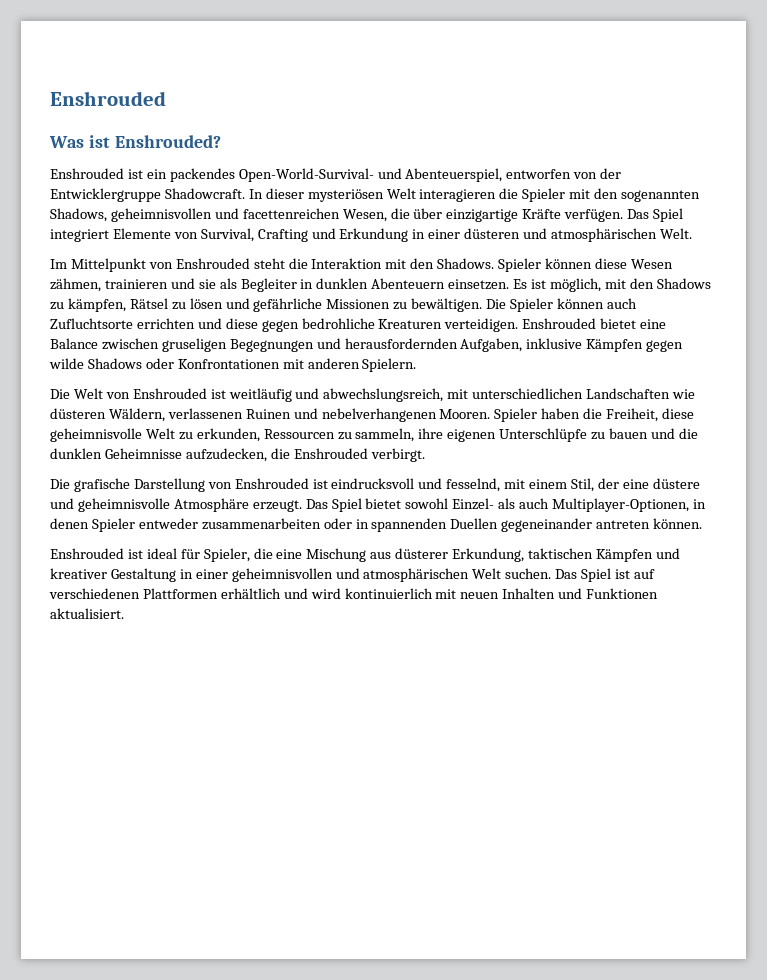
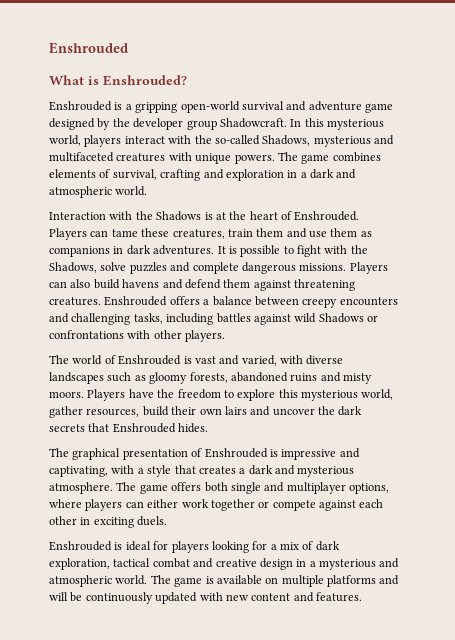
[49,135,110,148] Was ist -> [49,75,99,85] What is
[127,168,622,182] [50,188,701,202] [50,208,684,222] [50,228,692,242] [50,258,673,272] [50,278,711,292] [50,298,637,312] [50,318,667,332] [50,338,684,352] [49,358,417,372] [50,388,696,402] [50,408,695,422] [50,428,698,442] [50,448,425,462] [50,478,700,492] [50,498,706,512] [50,518,703,532] [50,548,680,562] [50,568,655,582] [49,588,659,599] [50,608,124,619] ist ein packendes Open-World-Survival- und Abenteuerspiel, entworfen von der Entwicklergruppe Shadowcraft. In dieser mysteriösen Welt interagieren die Spieler mit den sogenannten Shadows, geheimnisvollen und facettenreichen Wesen, die über einzigartige Kräfte verfügen. Das Spiel integriert Elemente von Survival, Crafting und Erkundung in einer düsteren und atmosphärischen Welt. // Im Mittelpunkt von Enshrouded steht die Interaktion mit den Shadows. Spieler können diese Wesen zähmen, trainieren und sie als Begleiter in dunklen Abenteuern einsetzen. Es ist möglich, mit den Shadows zu kämpfen, Rätsel zu lösen und gefährliche Missionen zu bewältigen. Die Spieler können auch Zufluchtsorte errichten und diese gegen bedrohliche Kreaturen verteidigen. Enshrouded bietet eine Balance zwischen gruseligen Begegnungen und herausfordernden Aufgaben, inklusive Kämpfen gegen wilde Shadows oder Konfrontationen mit anderen Spielern. // Die Welt von Enshrouded ist weitläufig und abwechslungsreich, mit unterschiedlichen Landschaften wie düsteren Wäldern, verlassenen Ruinen und nebelverhangenen Mooren. Spieler haben die Freiheit, diese geheimnisvolle Welt zu erkunden, Ressourcen zu sammeln, ihre eigenen Unterschlüpfe zu bauen und die dunklen Geheimnisse aufzudecken, die Enshrouded verbirgt. // Die grafische Darstellung von Enshrouded ist eindrucksvoll und fesselnd, mit einem Stil, der eine düstere und geheimnisvolle Atmosphäre erzeugt. Das Spiel bietet sowohl Einzel- als auch Multiplayer-Optionen, in denen Spieler entweder zusammenarbeiten oder in spannenden Duellen gegeneinander antreten können. // Enshrouded ist ideal für Spieler, die eine Mischung aus düsterer Erkundung, taktischen Kämpfen und kreativer Gestaltung in einer geheimnisvollen und atmosphärischen Welt suchen. Das Spiel ist auf verschiedenen Plattformen erhältlich und wird kontinuierlich mit neuen Inhalten und Funktionen aktualisiert. -> [114,101,393,113] [49,118,384,130] [49,135,394,147] [49,152,381,164] [49,169,357,181] [49,186,148,198] [49,211,360,221] [49,228,372,240] [49,245,368,257] [49,262,388,274] [49,279,355,291] [49,296,398,308] [49,313,378,325] [49,330,226,342] [49,355,344,366] [49,372,372,384] [49,389,394,401] [49,406,363,418] [49,423,209,433] [49,448,360,460] [49,465,355,477] [49,482,389,494] [49,499,384,511] [49,516,168,528] [49,541,340,553] [49,558,400,570] [49,575,400,587] [49,592,362,604] is a gripping open-world survival and adventure game designed by the developer group Shadowcraft. In this mysterious world, players interact with the so-called Shadows, mysterious and multifaceted creatures with unique powers. The game combines elements of survival, crafting and exploration in a dark and atmospheric world. // Interaction with the Shadows is at the heart of Enshrouded. Players can tame these creatures, train them and use them as companions in dark adventures. It is possible to fight with the Shadows, solve puzzles and complete dangerous missions. Players can also build havens and defend them against threatening creatures. Enshrouded offers a balance between creepy encounters and challenging tasks, including battles against wild Shadows or confrontations with other players. // The world of Enshrouded is vast and varied, with diverse landscapes such as gloomy forests, abandoned ruins and misty moors. Players have the freedom to explore this mysterious world, gather resources, build their own lairs and uncover the dark secrets that Enshrouded hides. // The graphical presentation of Enshrouded is impressive and captivating, with a style that creates a dark and mysterious atmosphere. The game offers both single and multiplayer options, where players can either work together or compete against each other in exciting duels. // Enshrouded is ideal for players looking for a mix of dark exploration, tactical combat and creative design in a mysterious and atmospheric world. The game is available on multiple platforms and will be continuously updated with new content and features.

